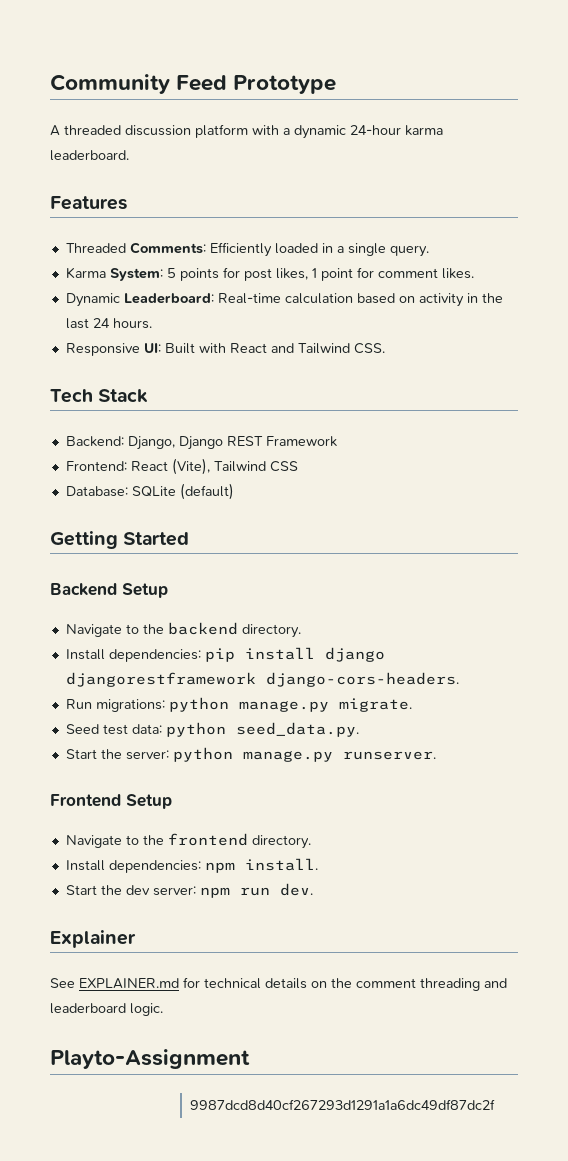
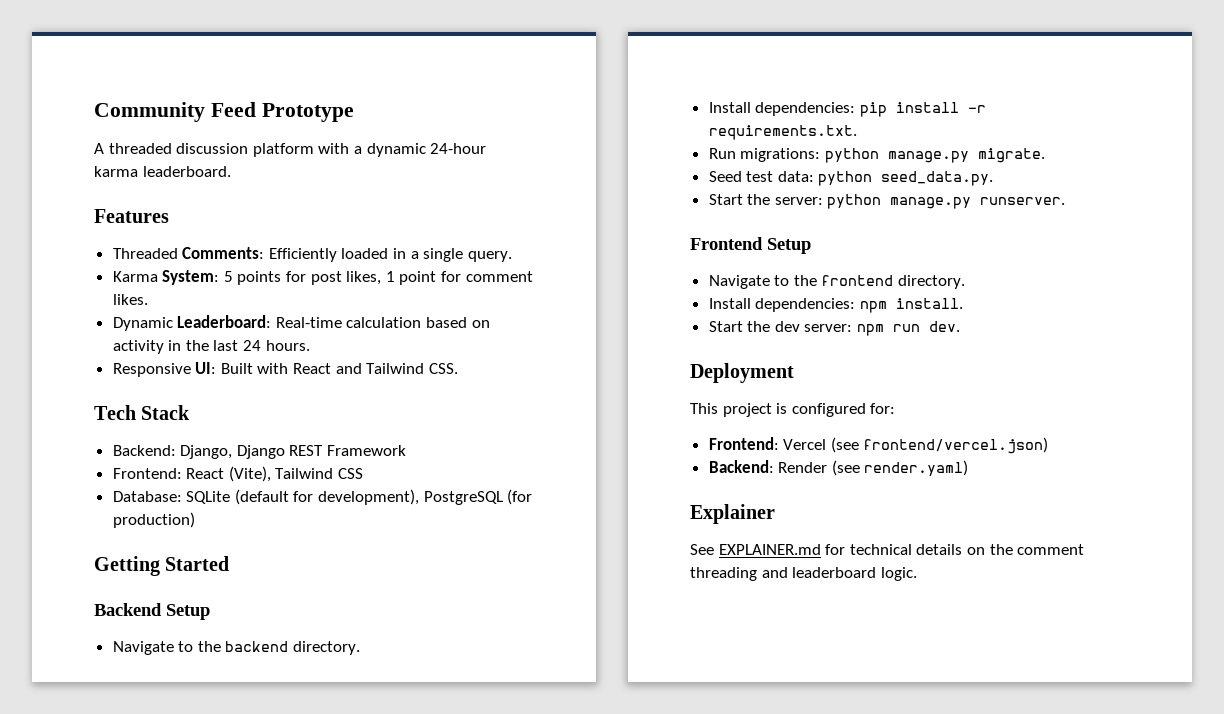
[179,483,234,500] (default) -> [234,489,533,505] [112,512,195,528] (default for development), PostgreSQL (for production)
[324,647,385,662] [65,672,459,687] django djangorestframework django-cors-headers. -> [967,105,986,113] [708,125,857,140] -r requirements.txt.
(313, 889) none -> [690,363,794,383] [690,403,896,417] [708,437,1049,454] [708,460,969,476] // Deployment // This project is configured for: // Frontend: Vercel (see frontend/vercel.json) // Backend: Render (see render.yaml)
[50,1049,250,1069] [190,1099,496,1110] // Playto-Assignment // 9987dcd8d40cf267293d1291a1a6dc49df87dc2f -> (917, 574) none

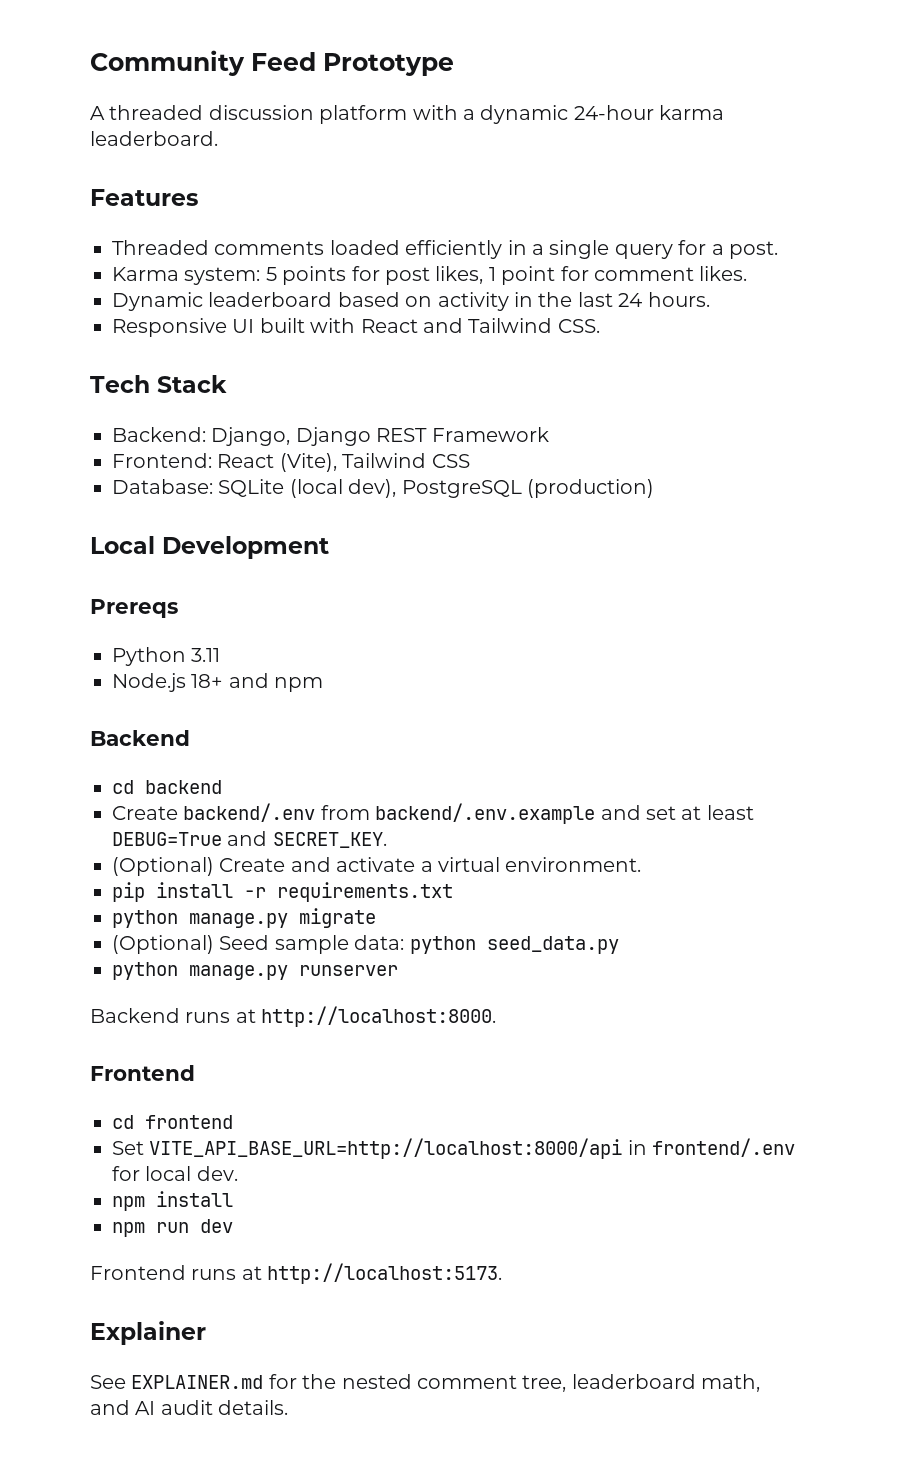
[182,247,512,262] Comments: Efficiently loaded in a single query. -> [214,240,778,259] comments loaded efficiently in a single query for a post.
[162,270,220,285] System: -> [184,267,261,285] system:
[177,315,422,328] Leaderboard: Real-time calculation -> [208,292,333,307] leaderboard
[195,362,253,374] UI: Built -> [232,318,305,333] UI built
[234,489,533,505] [112,512,195,528] [94,556,230,576] [94,603,210,620] [112,641,361,655] [708,102,986,117] [708,125,857,140] [708,148,1045,163] [708,171,994,186] [708,194,1066,209] [690,237,811,254] [708,275,966,289] [708,298,963,313] [708,321,961,336] [690,363,794,383] [690,403,896,417] [708,437,1049,454] [708,460,969,476] [690,504,775,524] [690,544,1085,555] [690,567,917,581] (default for development), PostgreSQL (for production) // Getting Started // Backend Setup // Navigate to the backend directory. // Install dependencies: pip install -r requirements.txt. // Run migrations: python manage.py migrate. // Seed test data: python seed_data.py. // Start the server: python manage.py runserver. // Frontend Setup // Navigate to the frontend directory. // Install dependencies: npm install. // Start the dev server: npm run dev. // Deployment // This project is configured for: // Frontend: Vercel (see frontend/vercel.json) // Backend: Render (see render.yaml) // Explainer // See EXPLAINER.md for technical details on the comment threading and leaderboard logic. -> [289,479,654,498] [90,536,329,559] [90,599,178,618] [112,647,221,666] [112,673,324,692] [90,730,190,746] [112,780,222,794] [112,803,754,824] [112,831,387,848] [112,857,642,876] [112,882,453,902] [112,908,376,928] [112,935,619,954] [112,962,398,980] [90,1006,497,1027] [90,1065,195,1081] [112,1115,233,1129] [112,1138,796,1159] [112,1166,238,1181] [112,1191,233,1211] [112,1219,233,1237] [90,1263,503,1284] [90,1321,206,1345] [90,1374,761,1392] [90,1400,289,1415] (local dev), PostgreSQL (production) // Local Development // Prereqs // Python 3.11 // Node.js 18+ and npm // Backend // cd backend // Create backend/.env from backend/.env.example and set at least DEBUG=True and SECRET_KEY. // (Optional) Create and activate a virtual environment. // pip install -r requirements.txt // python manage.py migrate // (Optional) Seed sample data: python seed_data.py // python manage.py runserver // Backend runs at http://localhost:8000. // Frontend // cd frontend // Set VITE_API_BASE_URL=http://localhost:8000/api in frontend/.env for local dev. // npm install // npm run dev // Frontend runs at http://localhost:5173. // Explainer // See EXPLAINER.md for the nested comment tree, leaderboard math, and AI audit details.

